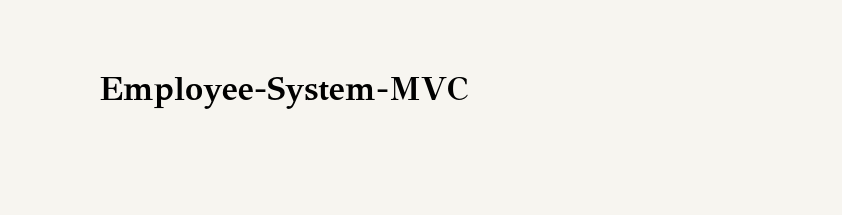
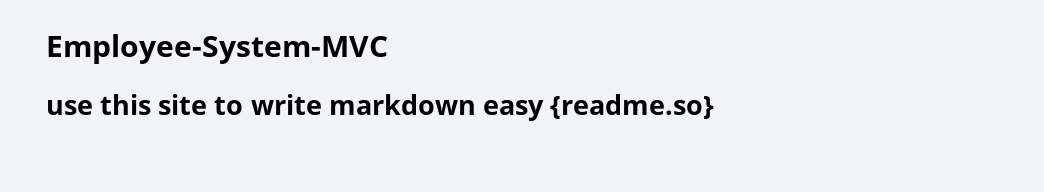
(468, 92) none -> [46,94,715,121] // use this site to write markdown easy {readme.so}

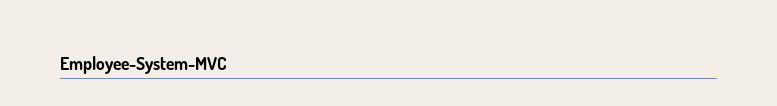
[46,94,715,121] // use this site to write markdown easy {readme.so} -> (227, 65) none

